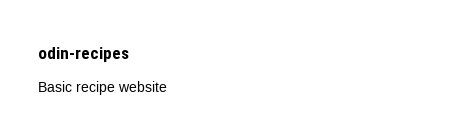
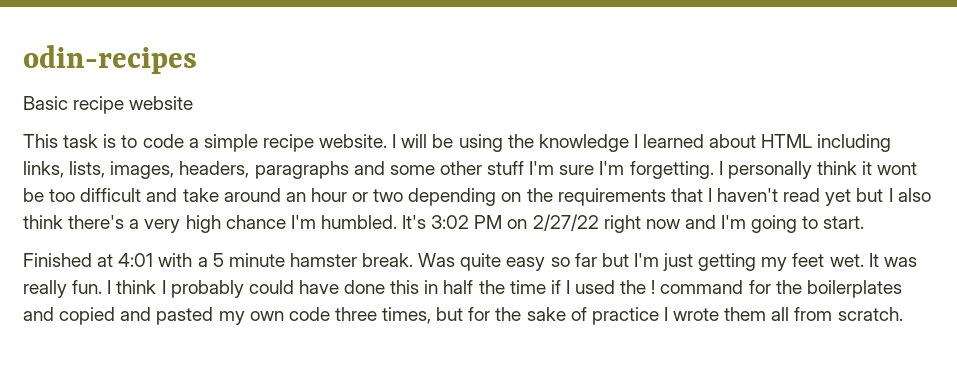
(167, 86) none -> [23,134,892,152] [23,161,918,179] [23,188,931,206] [23,214,865,233] [23,253,917,271] [23,280,902,298] [23,307,903,325] // This task is to code a simple recipe website. I will be using the knowledge I learned about HTML including links, lists, images, headers, paragraphs and some other stuff I'm sure I'm forgetting. I personally think it wont be too difficult and take around an hour or two depending on the requirements that I haven't read yet but I also think there's a very high chance I'm humbled. It's 3:02 PM on 2/27/22 right now and I'm going to start. // Finished at 4:01 with a 5 minute hamster break. Was quite easy so far but I'm just getting my feet wet. It was really fun. I think I probably could have done this in half the time if I used the ! command for the boilerplates and copied and pasted my own code three times, but for the sake of practice I wrote them all from scratch.

